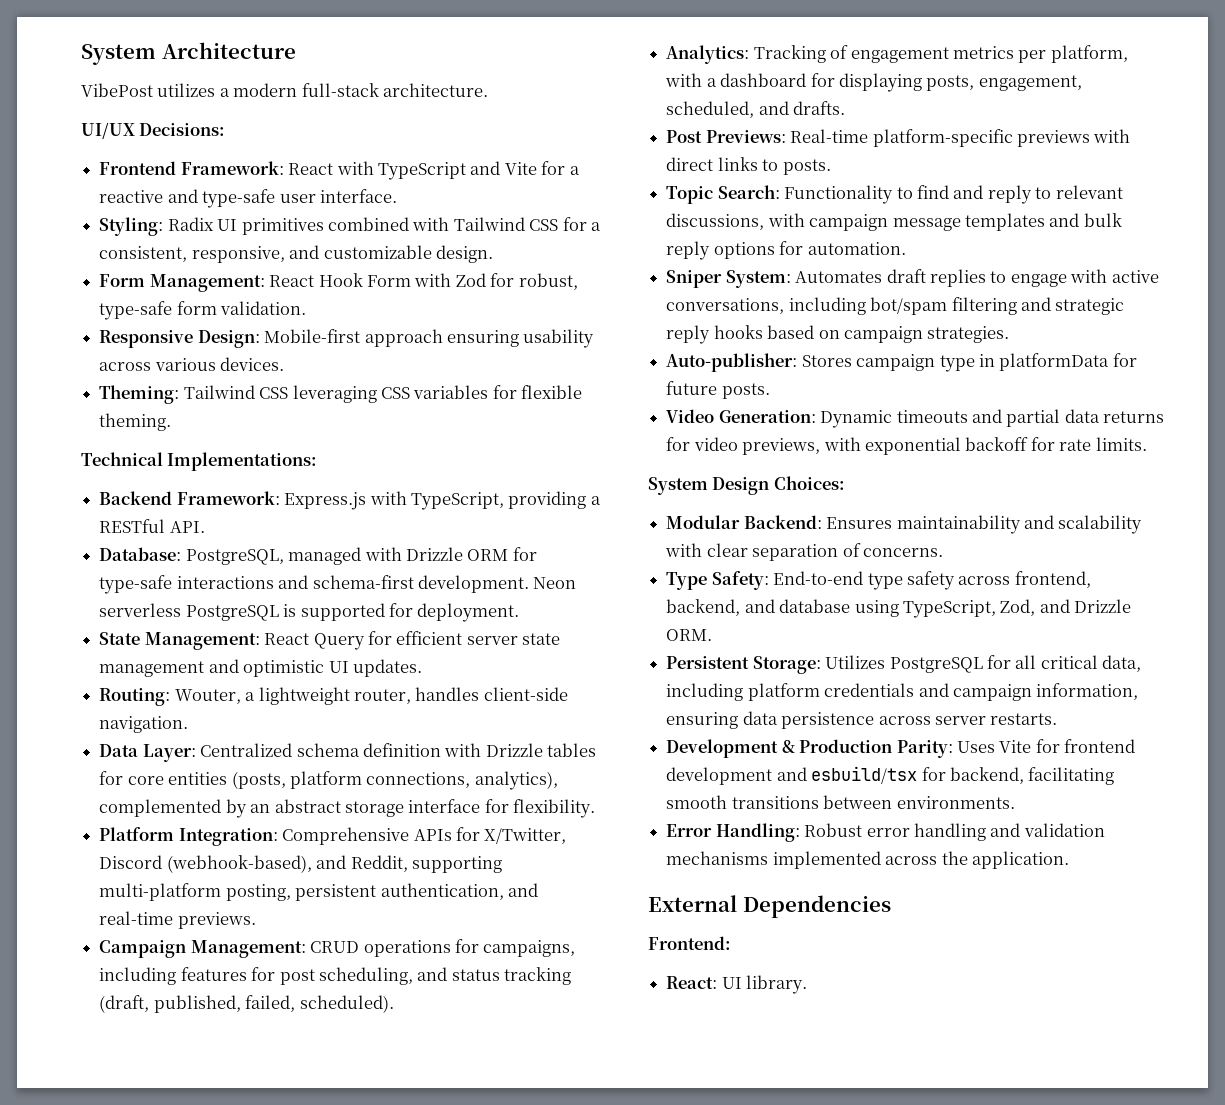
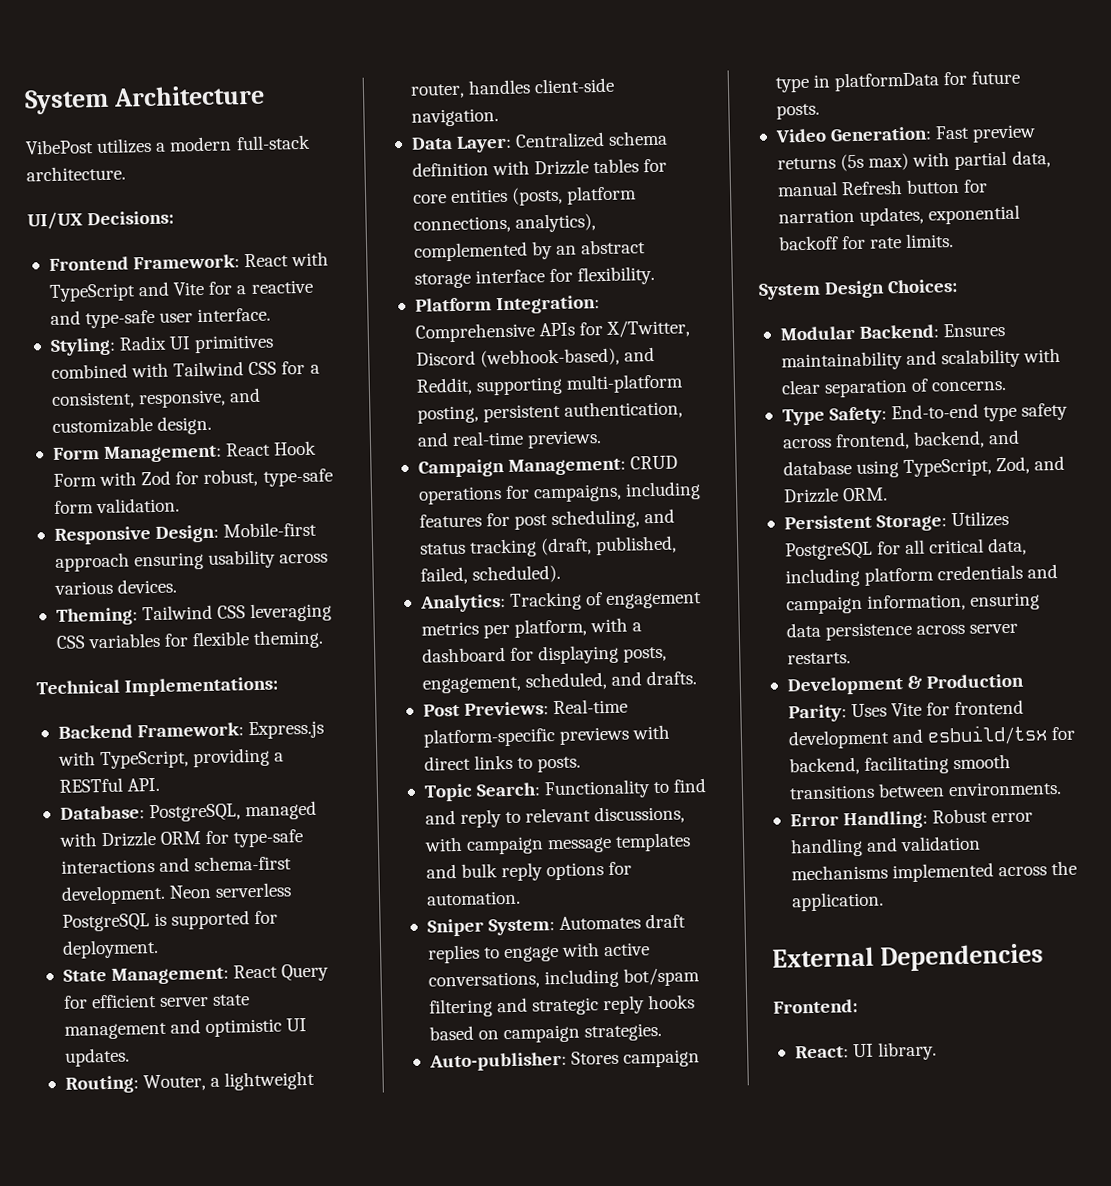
[820,409,1165,428] [666,437,861,455] Dynamic timeouts and partial data returns for video previews, with -> [935,124,1037,143] [776,150,1051,172] [776,178,989,197] [777,206,925,226] Fast preview returns (5s max) with partial data, manual Refresh button for narration updates,

